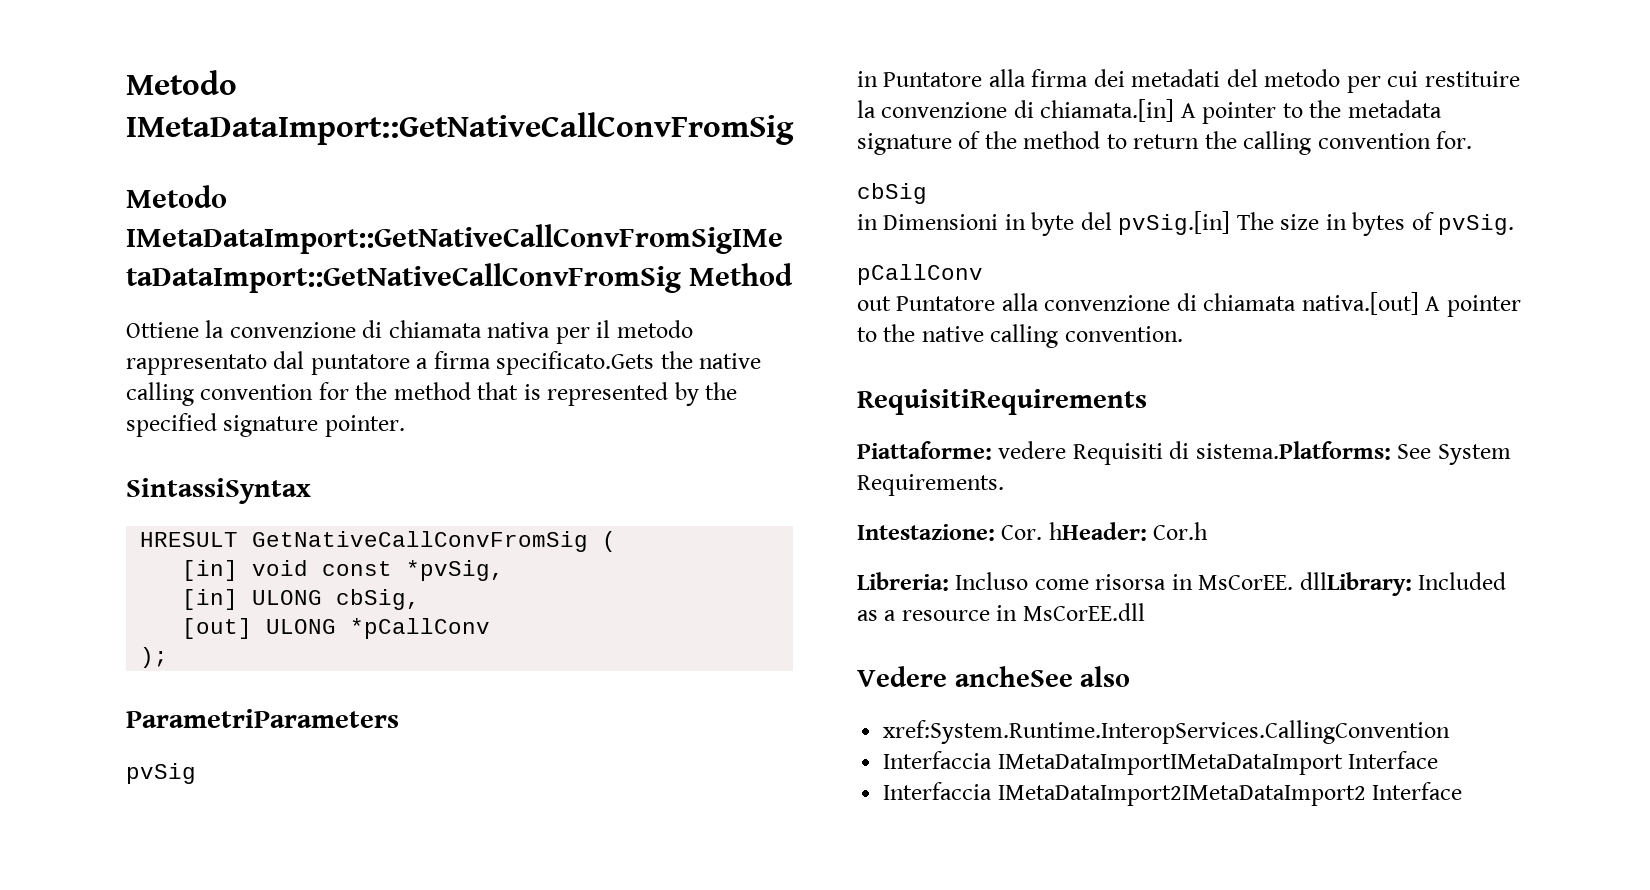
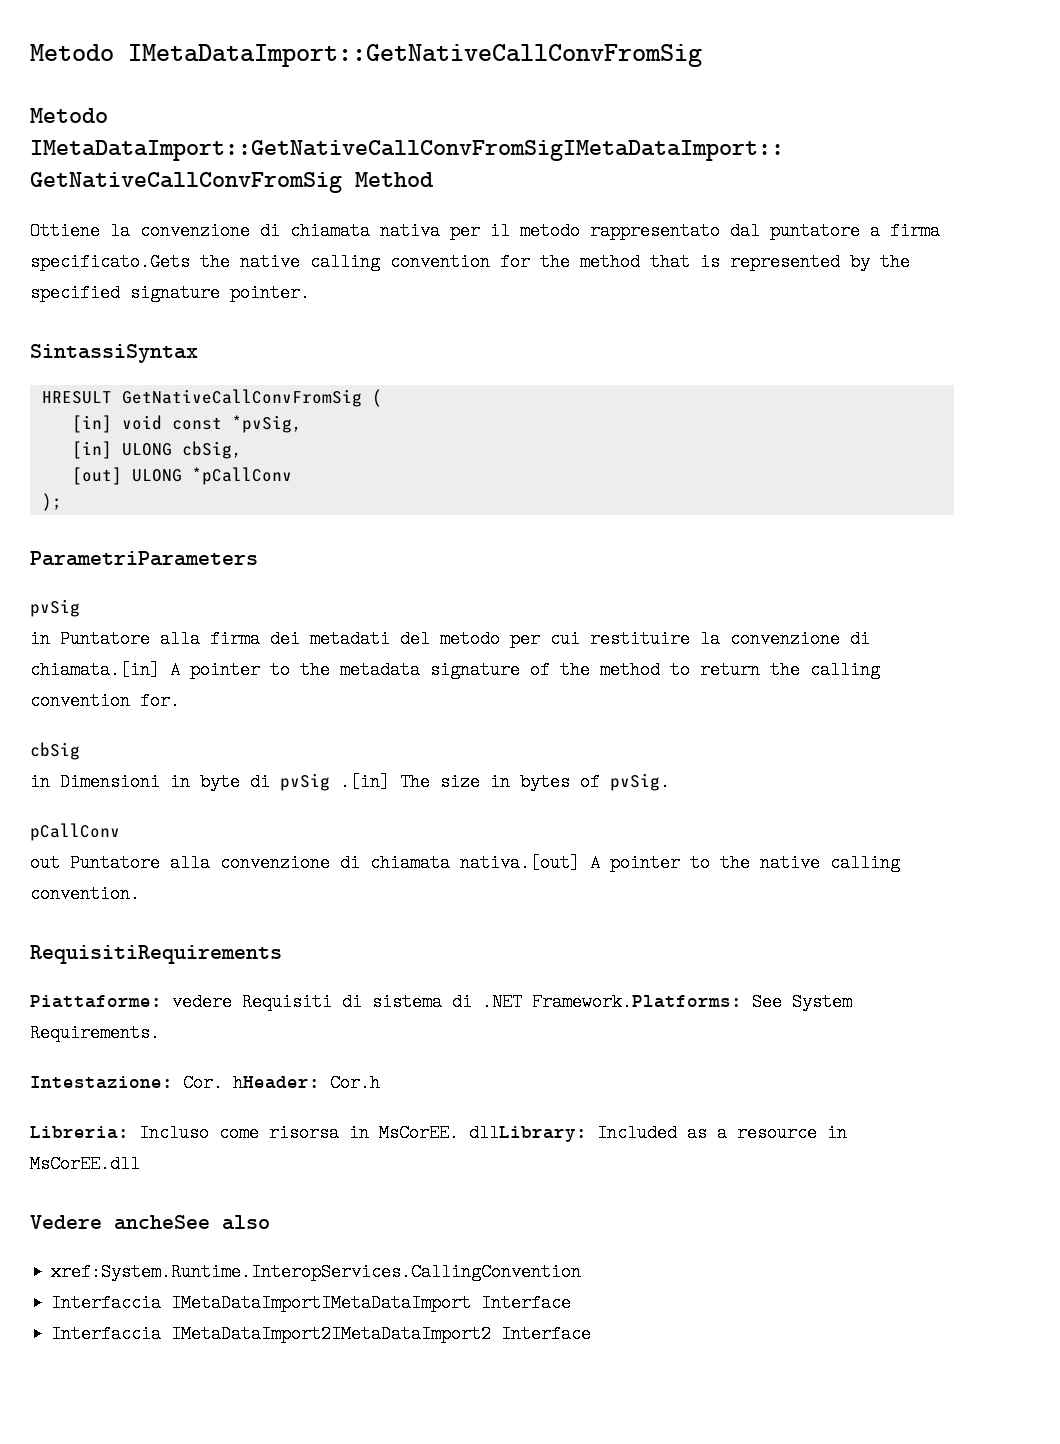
[1080,211,1231,235] del pvSig.[in] -> [250,773,390,791] di pvSig .[in]
[1195,441,1391,460] sistema.Platforms: -> [372,993,742,1011] sistema di .NET Framework.Platforms:

